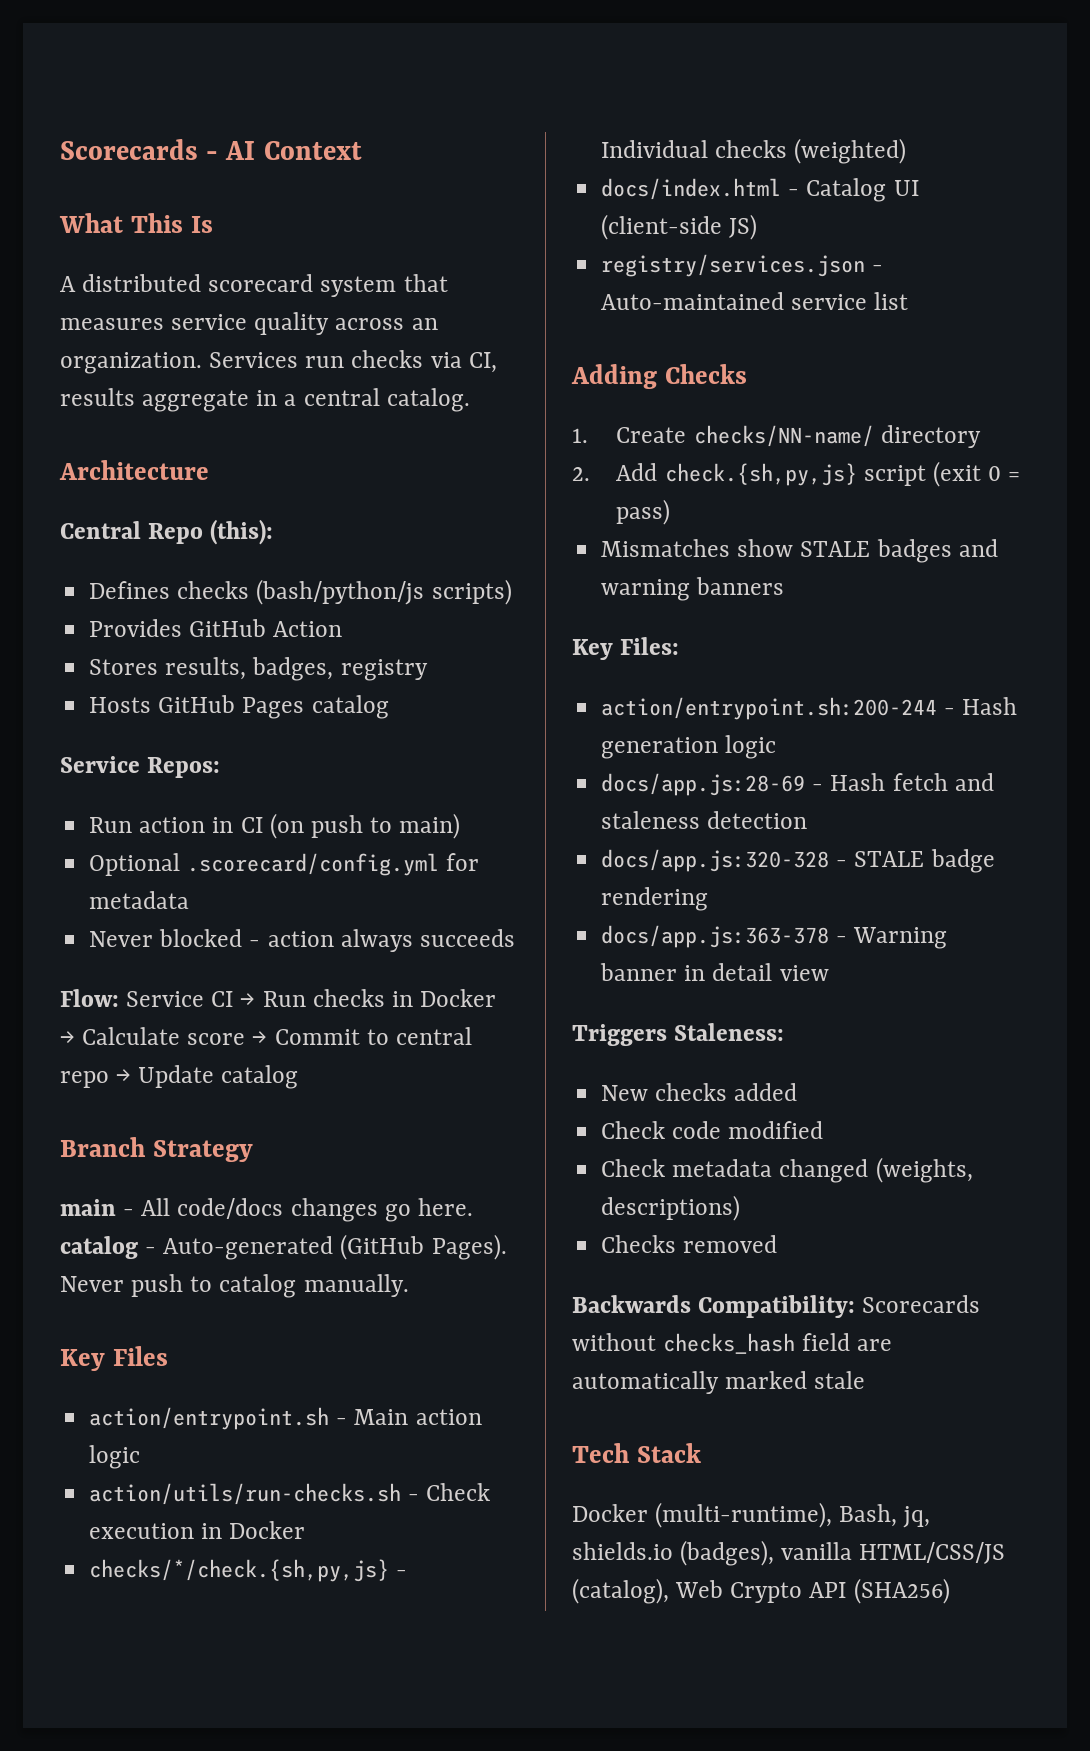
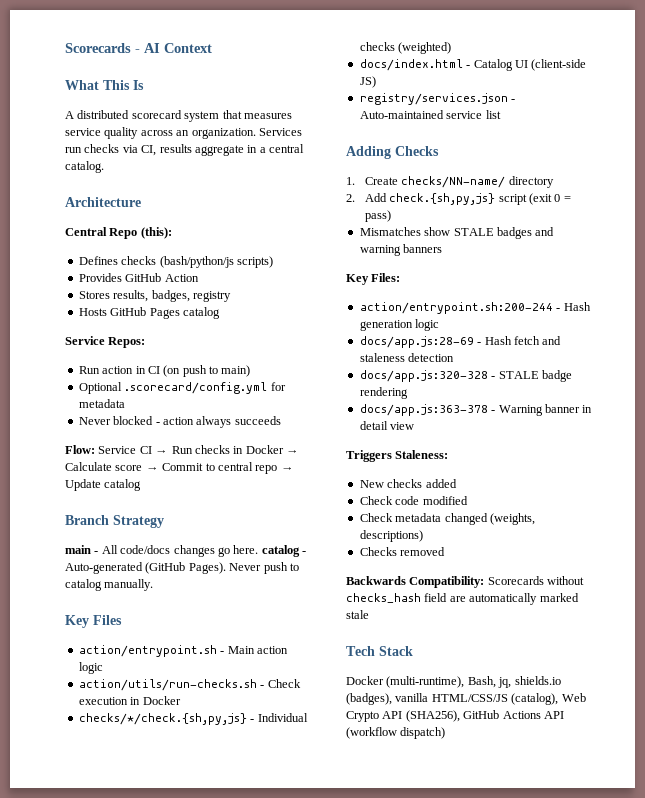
[853,1578,950,1604] (SHA256) -> [405,710,564,722] [346,727,446,739] (SHA256), GitHub Actions API (workflow dispatch)

